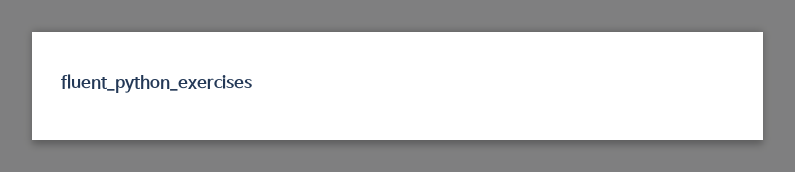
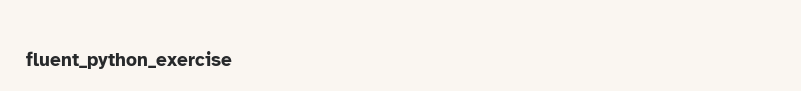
[61,74,252,93] fluent_python_exercises -> [26,51,232,69] fluent_python_exercise

